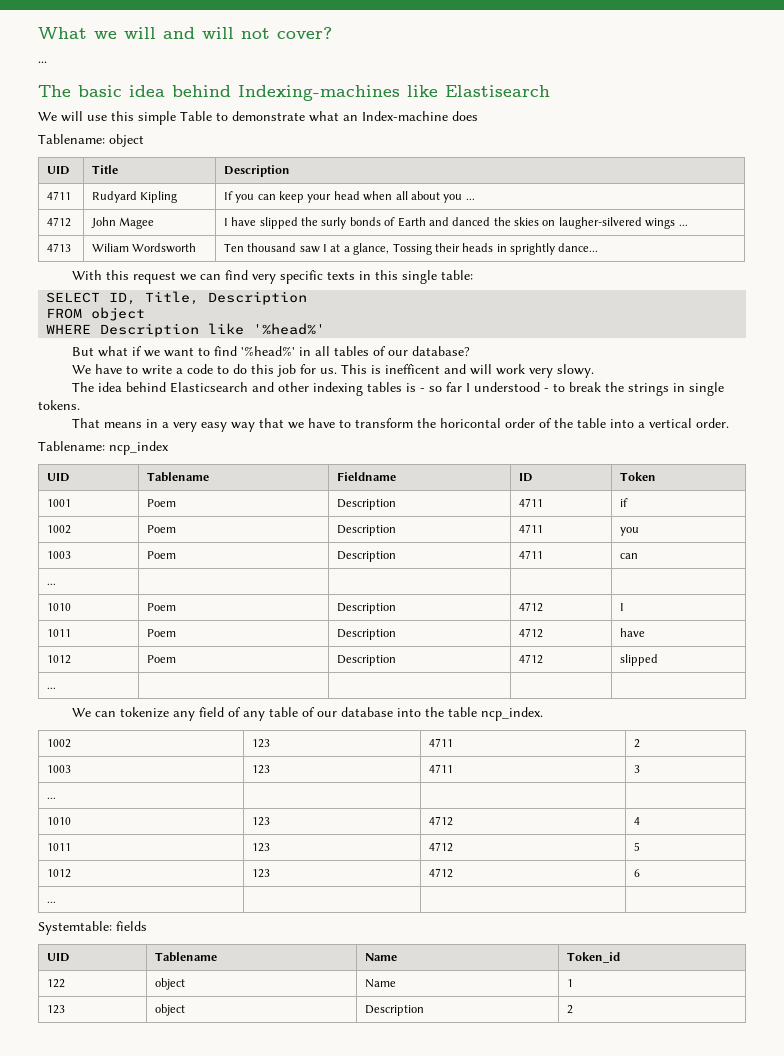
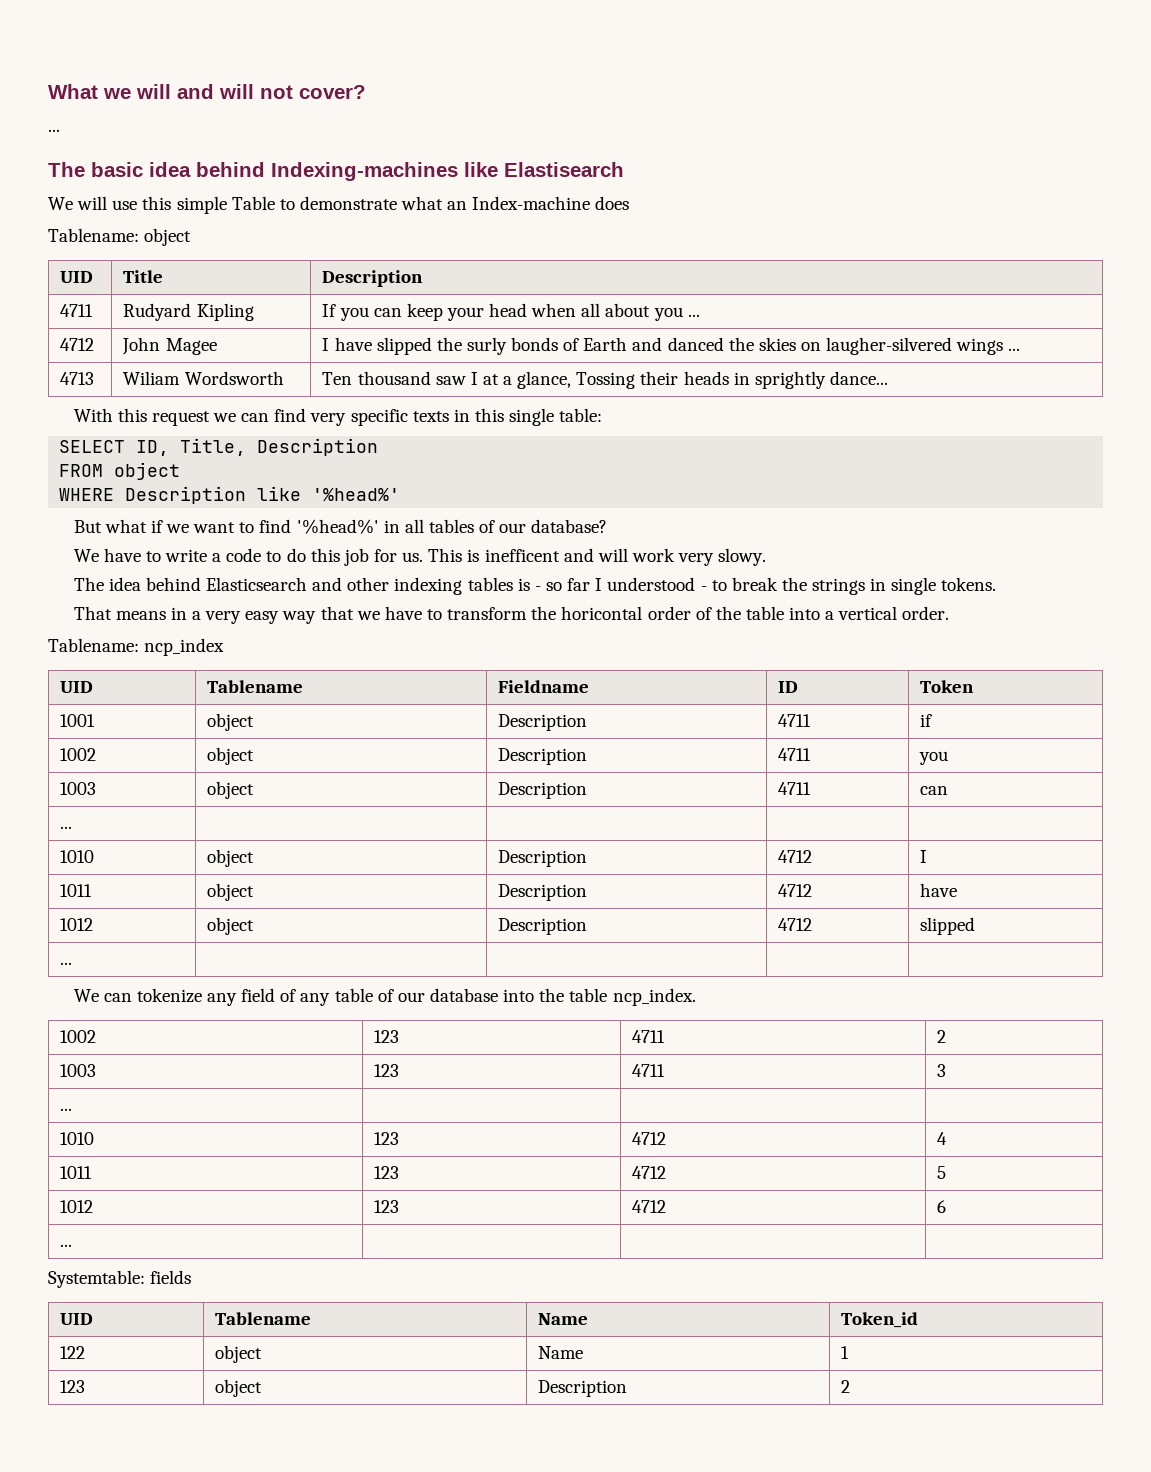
[146,499,176,507] Poem -> [207,713,255,731] object
[146,525,176,533] Poem -> [207,747,255,765] object
[146,551,176,559] Poem -> [207,781,255,799] object
[146,603,176,611] Poem -> [207,849,255,867] object
[146,629,176,637] Poem -> [207,883,255,901] object
[146,655,176,663] Poem -> [207,917,255,935] object

